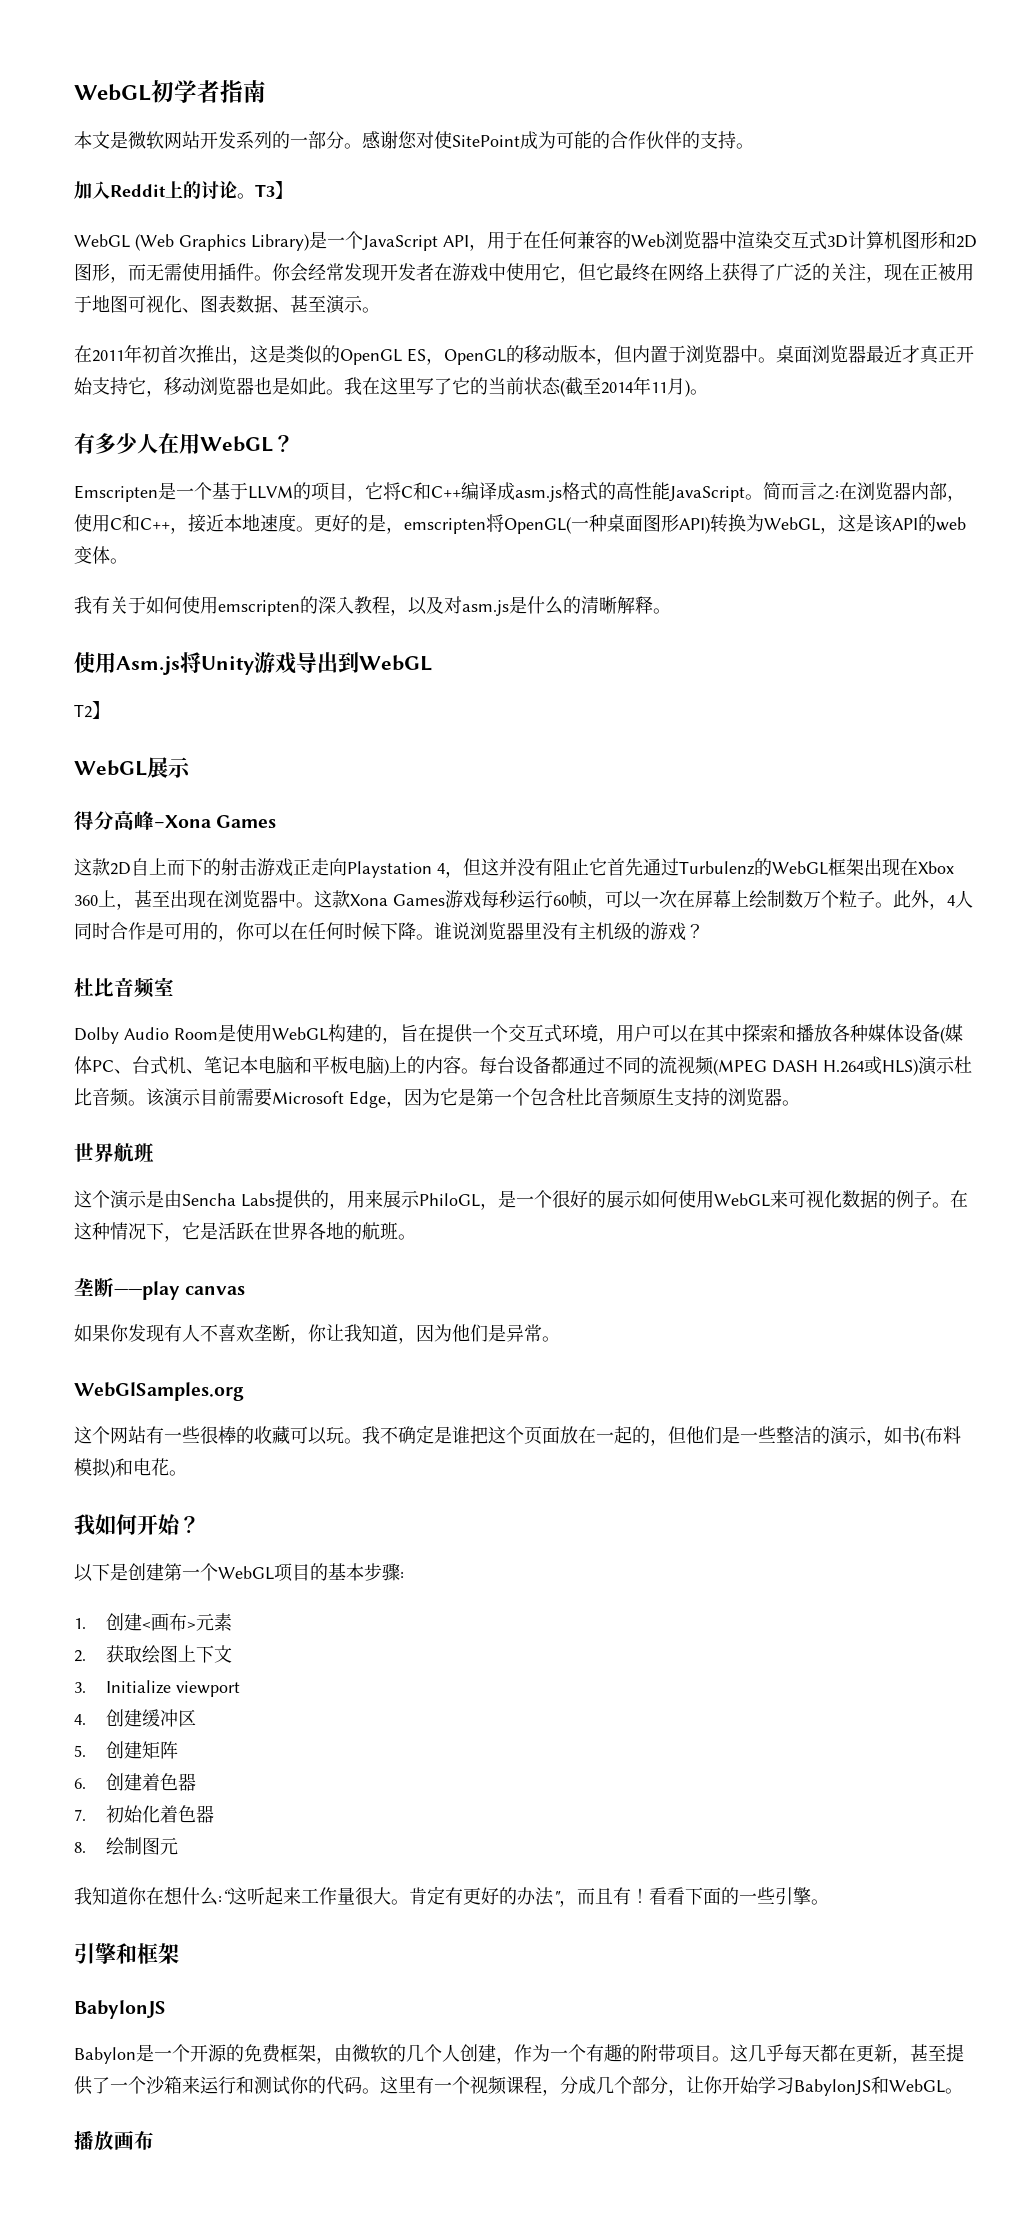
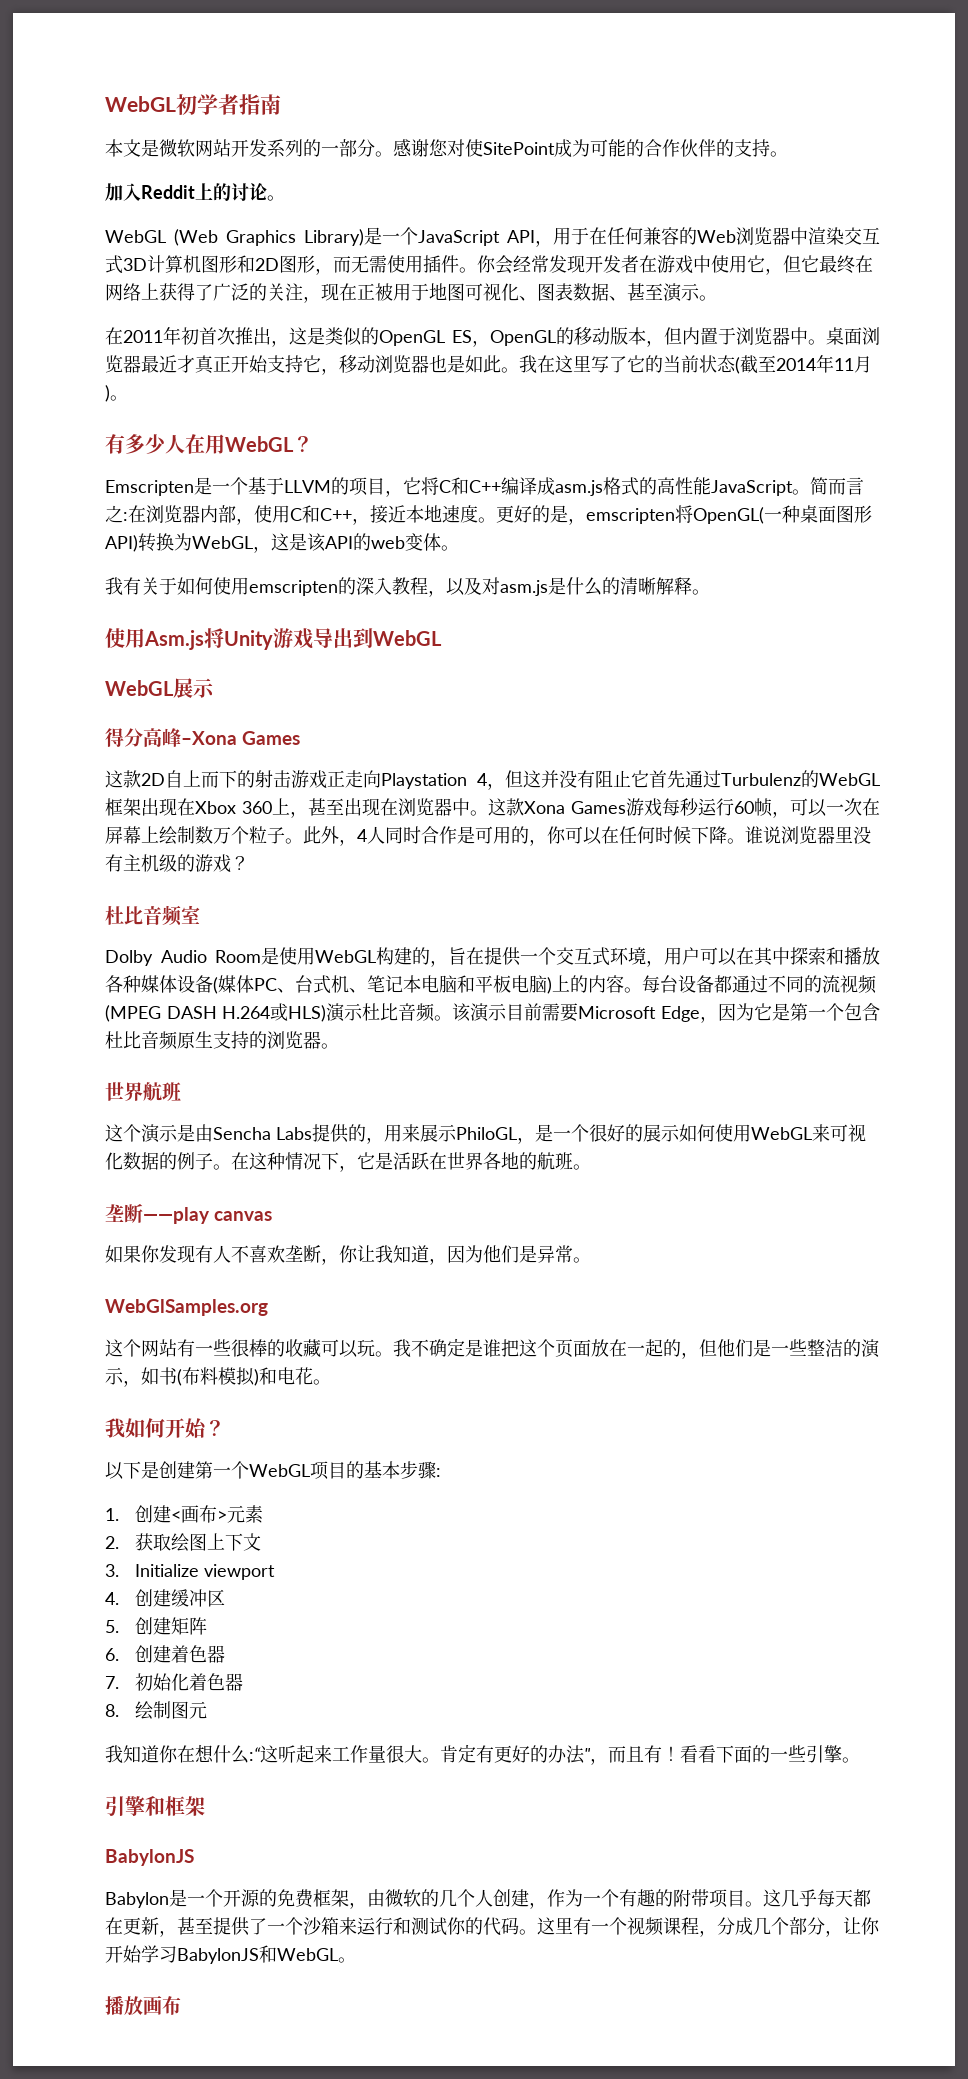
[255,181,293,199] T3】 -> (285, 198) none
[74,701,110,719] // T2】 -> (442, 638) none

